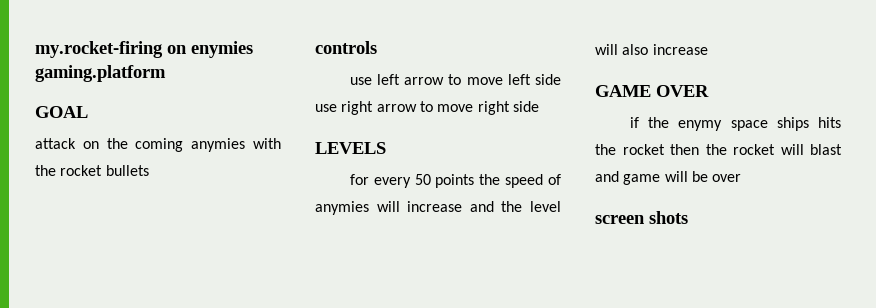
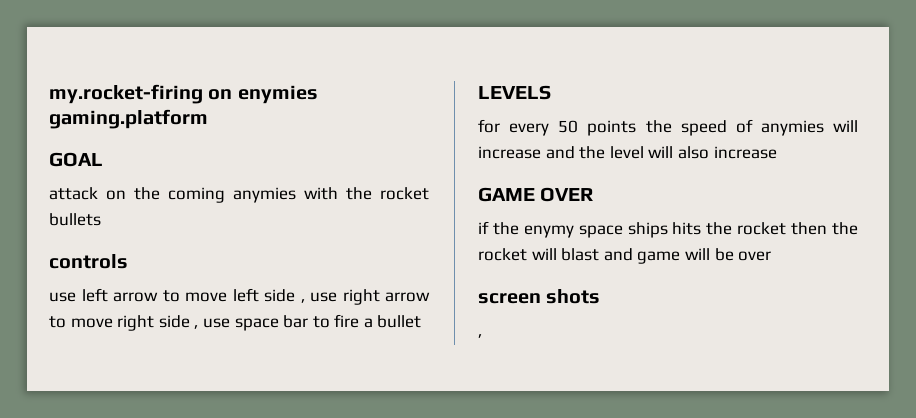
(561, 79) none -> [300,299,305,303] ,
(539, 106) none -> [194,314,422,331] , use space bar to fire a bullet
(688, 217) none -> [478,334,482,338] // ,

